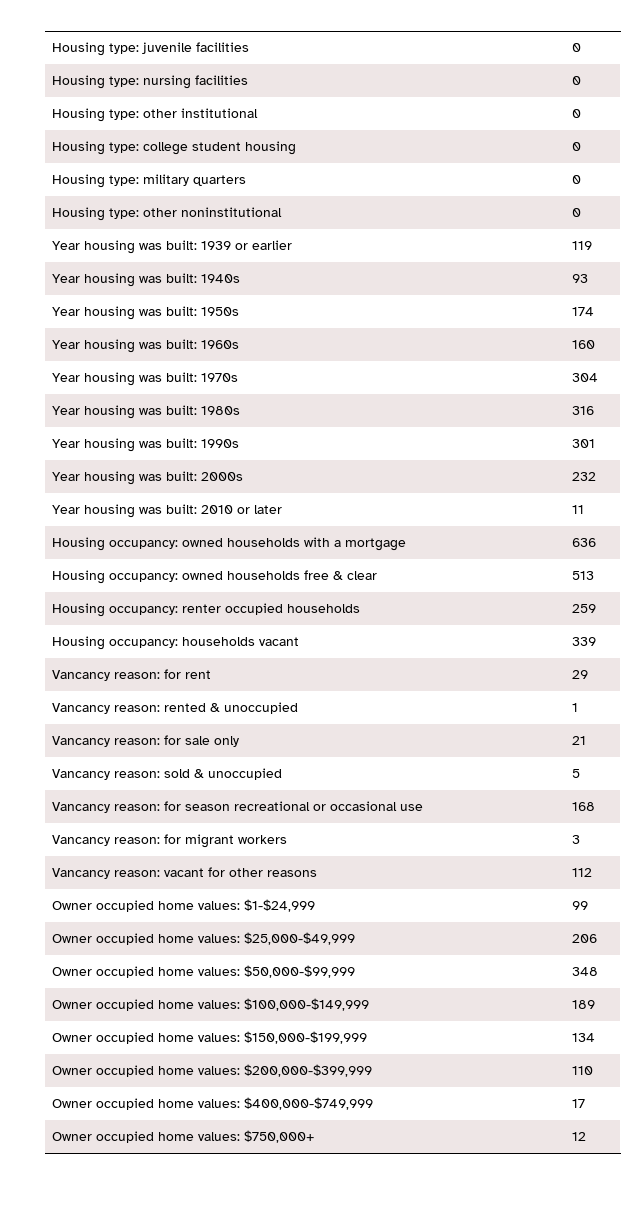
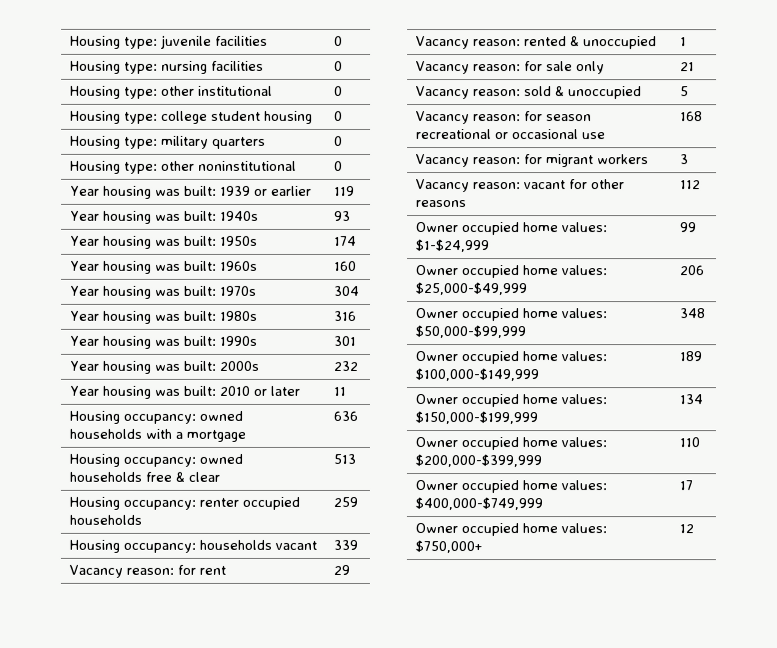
[52,670,111,681] Vancancy -> [68,564,123,578] Vacancy
[52,703,111,714] Vancancy -> [415,36,470,50] Vacancy
[52,736,111,747] Vancancy -> [415,61,470,75] Vacancy
[52,769,111,780] Vancancy -> [415,86,470,100] Vacancy
[52,802,111,813] Vancancy -> [415,111,470,125] Vacancy
[52,835,111,846] Vancancy -> [415,154,470,168] Vacancy
[52,868,111,879] Vancancy -> [415,179,470,193] Vacancy

